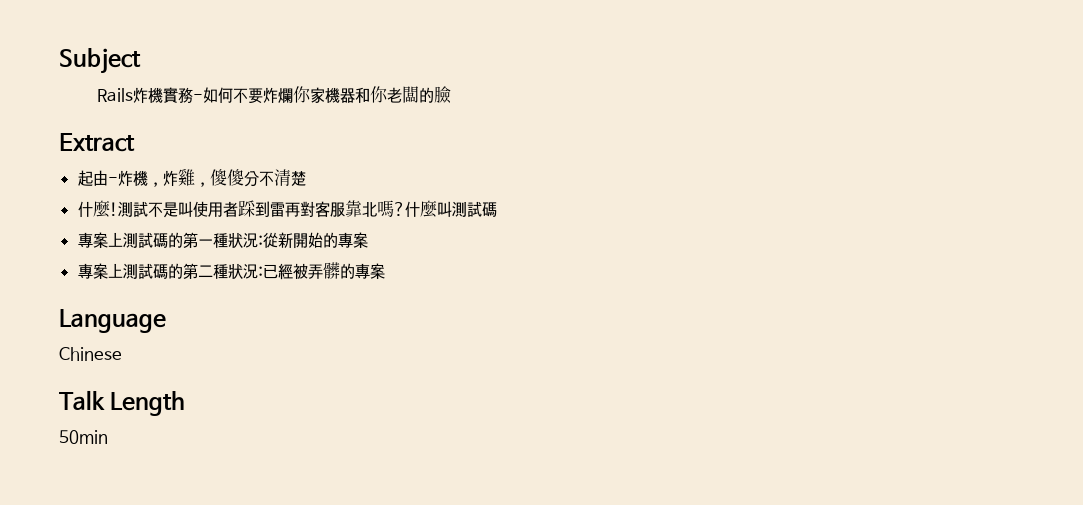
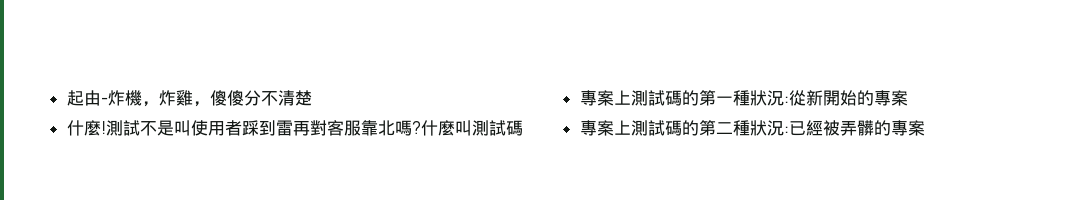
[59,48,141,74] [96,86,451,104] [59,133,135,152] Subject // Rails炸機實務-如何不要炸爛你家機器和你老闆的臉 // Extract // -> (66, 98) none
[59,309,166,333] [59,347,122,361] [59,390,186,416] [59,430,108,444] // Language // Chinese // Talk Length // 50min -> (925, 128) none

